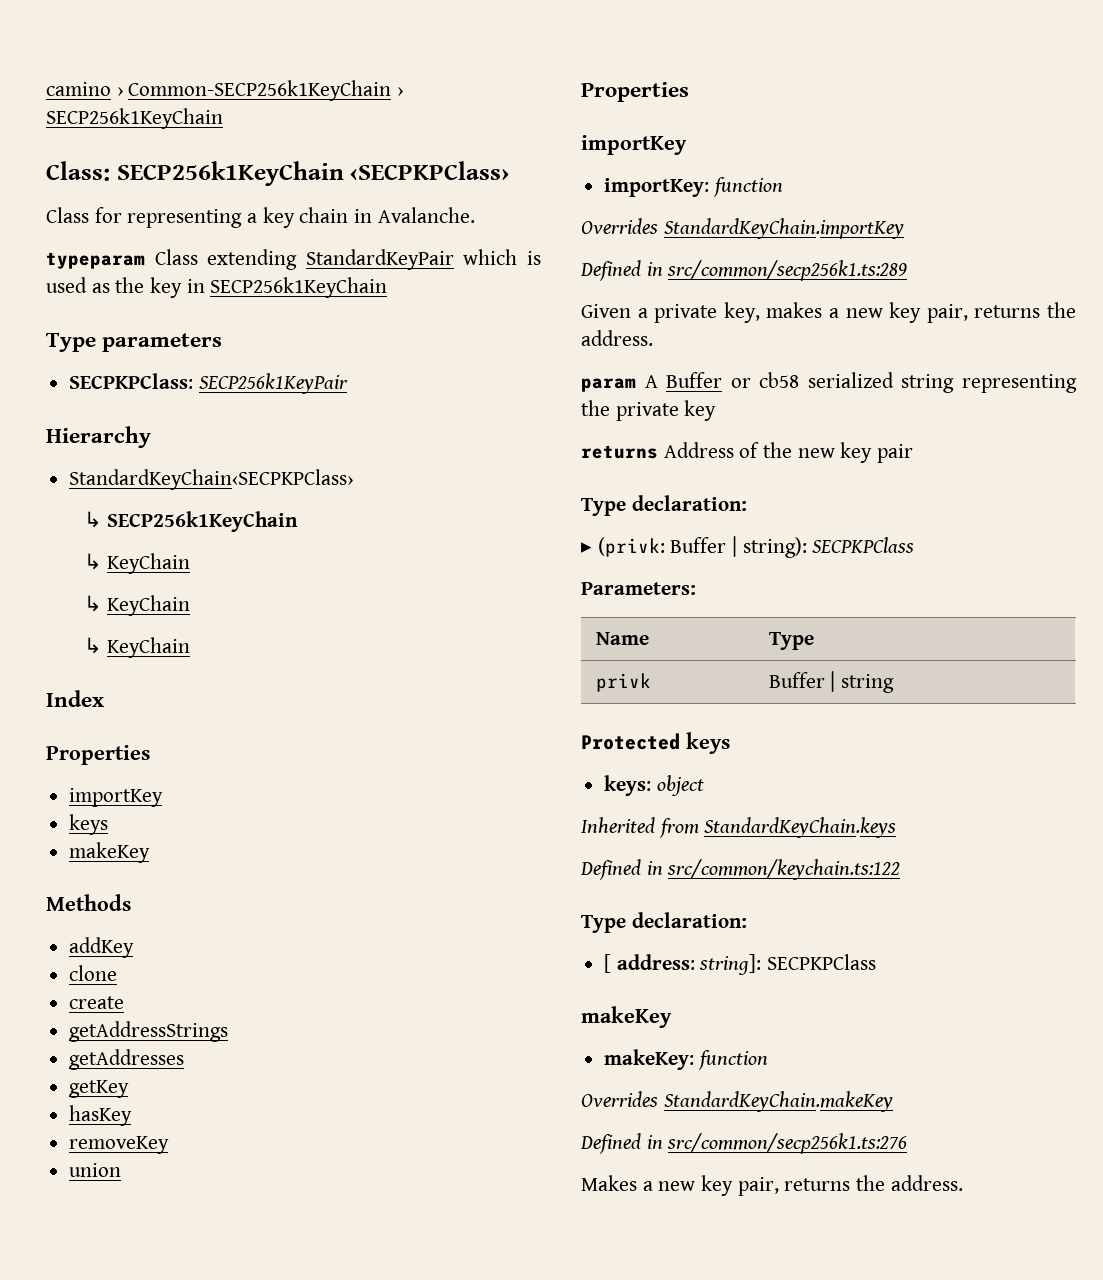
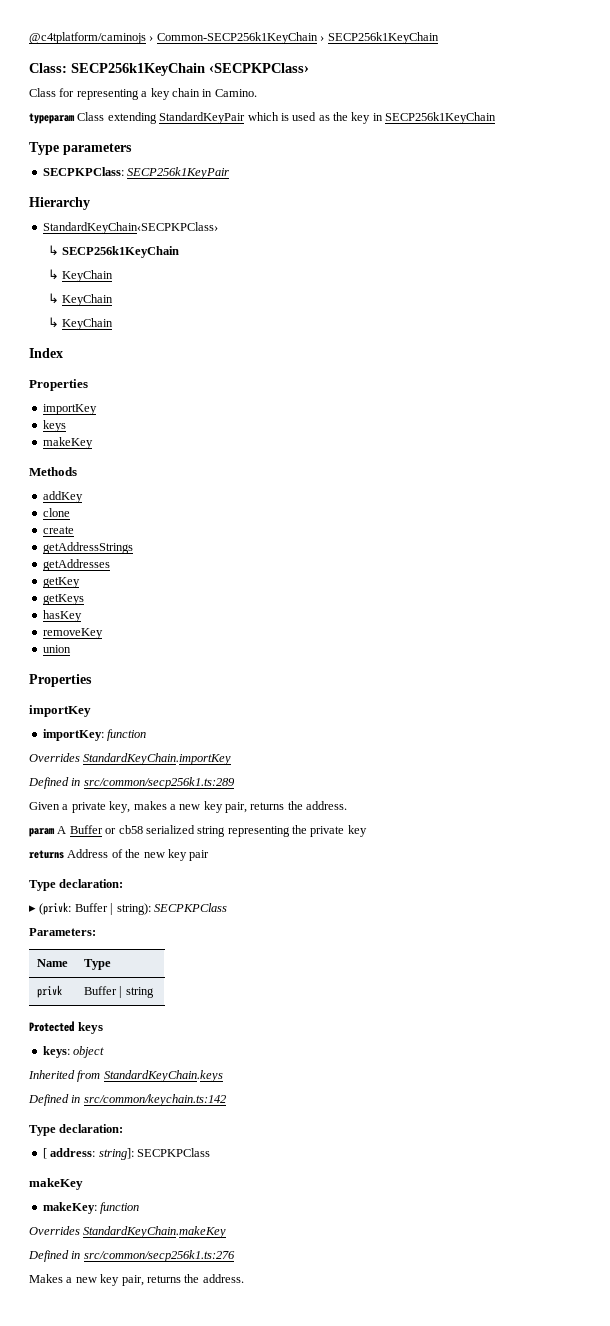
[46,82,111,96] camino -> [29,32,146,44] @c4tplatform/caminojs
[377,207,475,223] Avalanche. -> [214,89,257,97] Camino.
(130, 1089) none -> [42,594,84,605] // getKeys
[667,859,901,880] src/common/keychain.ts:122 -> [83,1094,226,1106] src/common/keychain.ts:142

